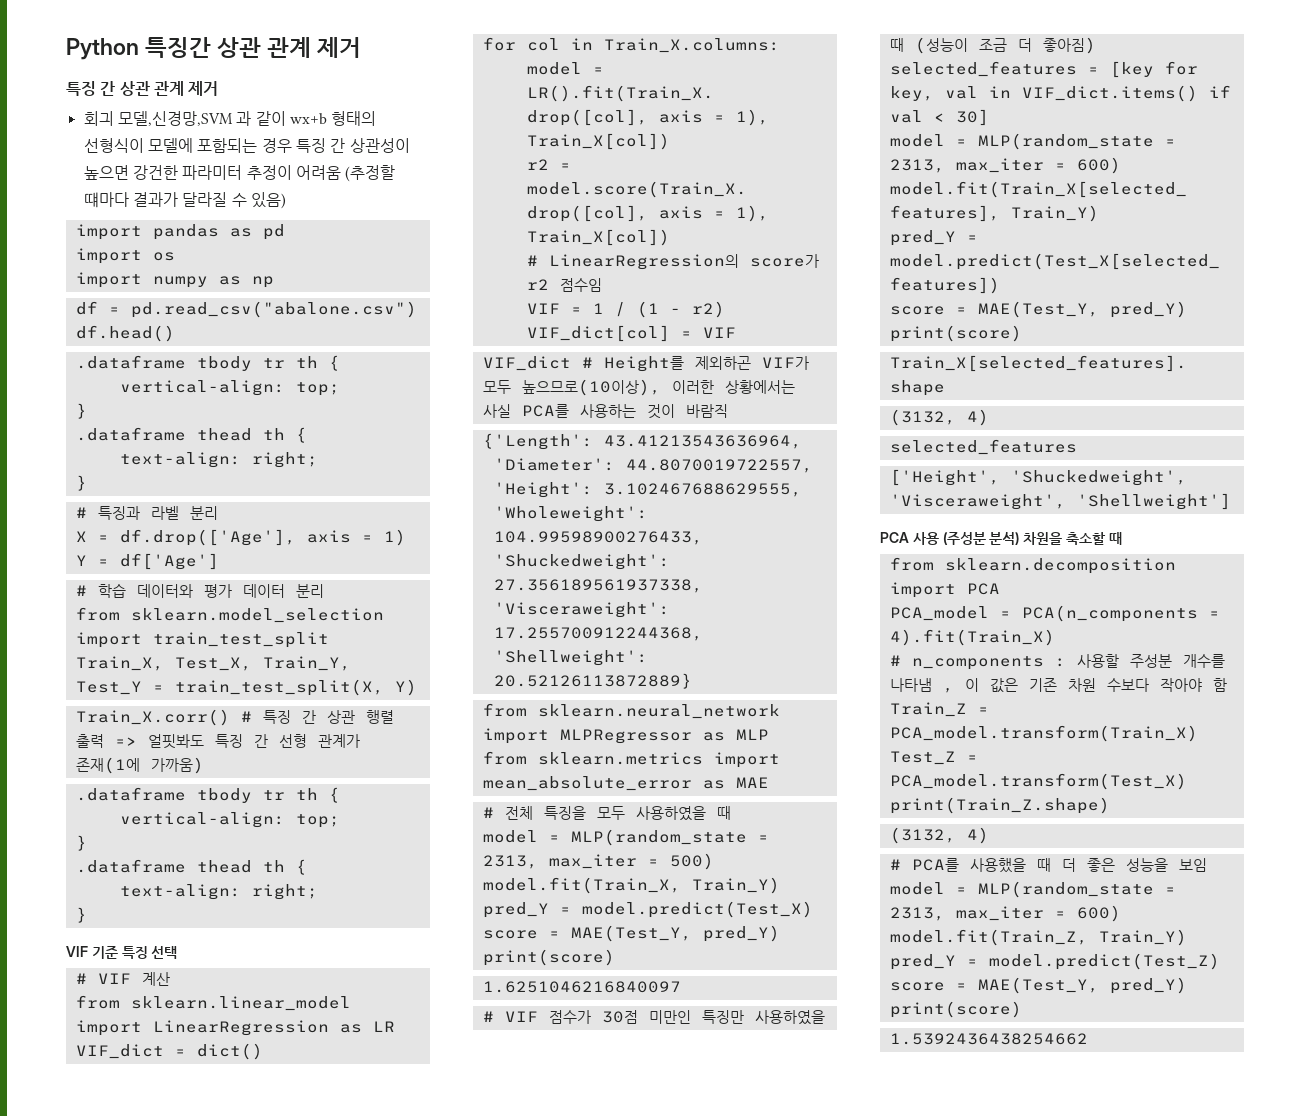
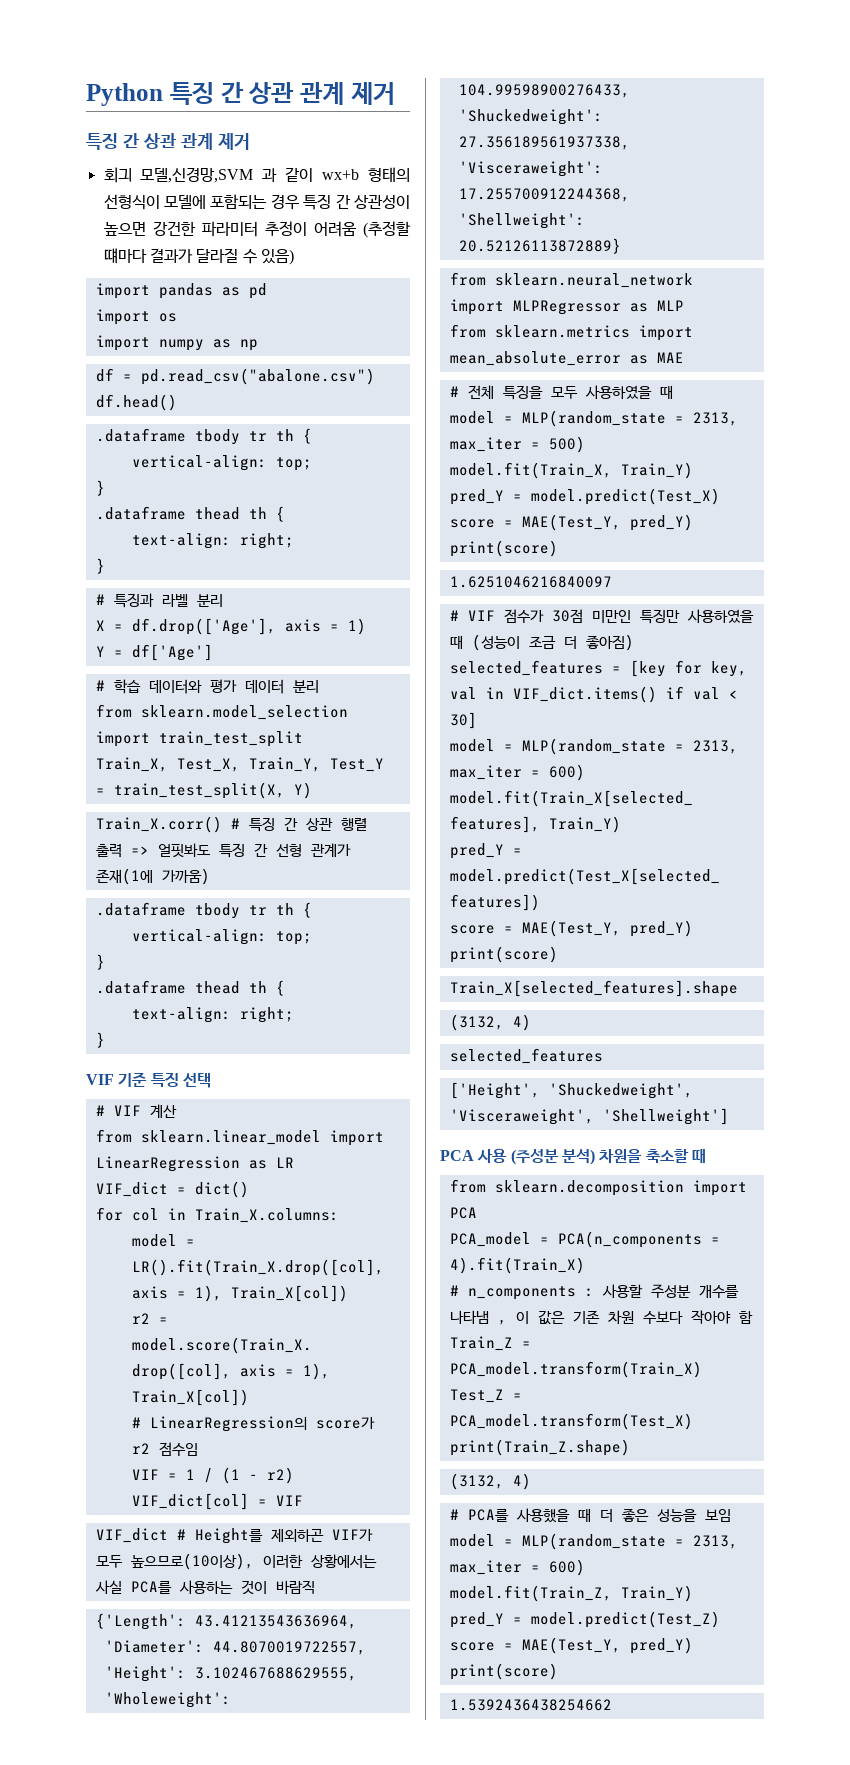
[145,37,212,58] 특징간 -> [169,82,244,105] 특징 간

